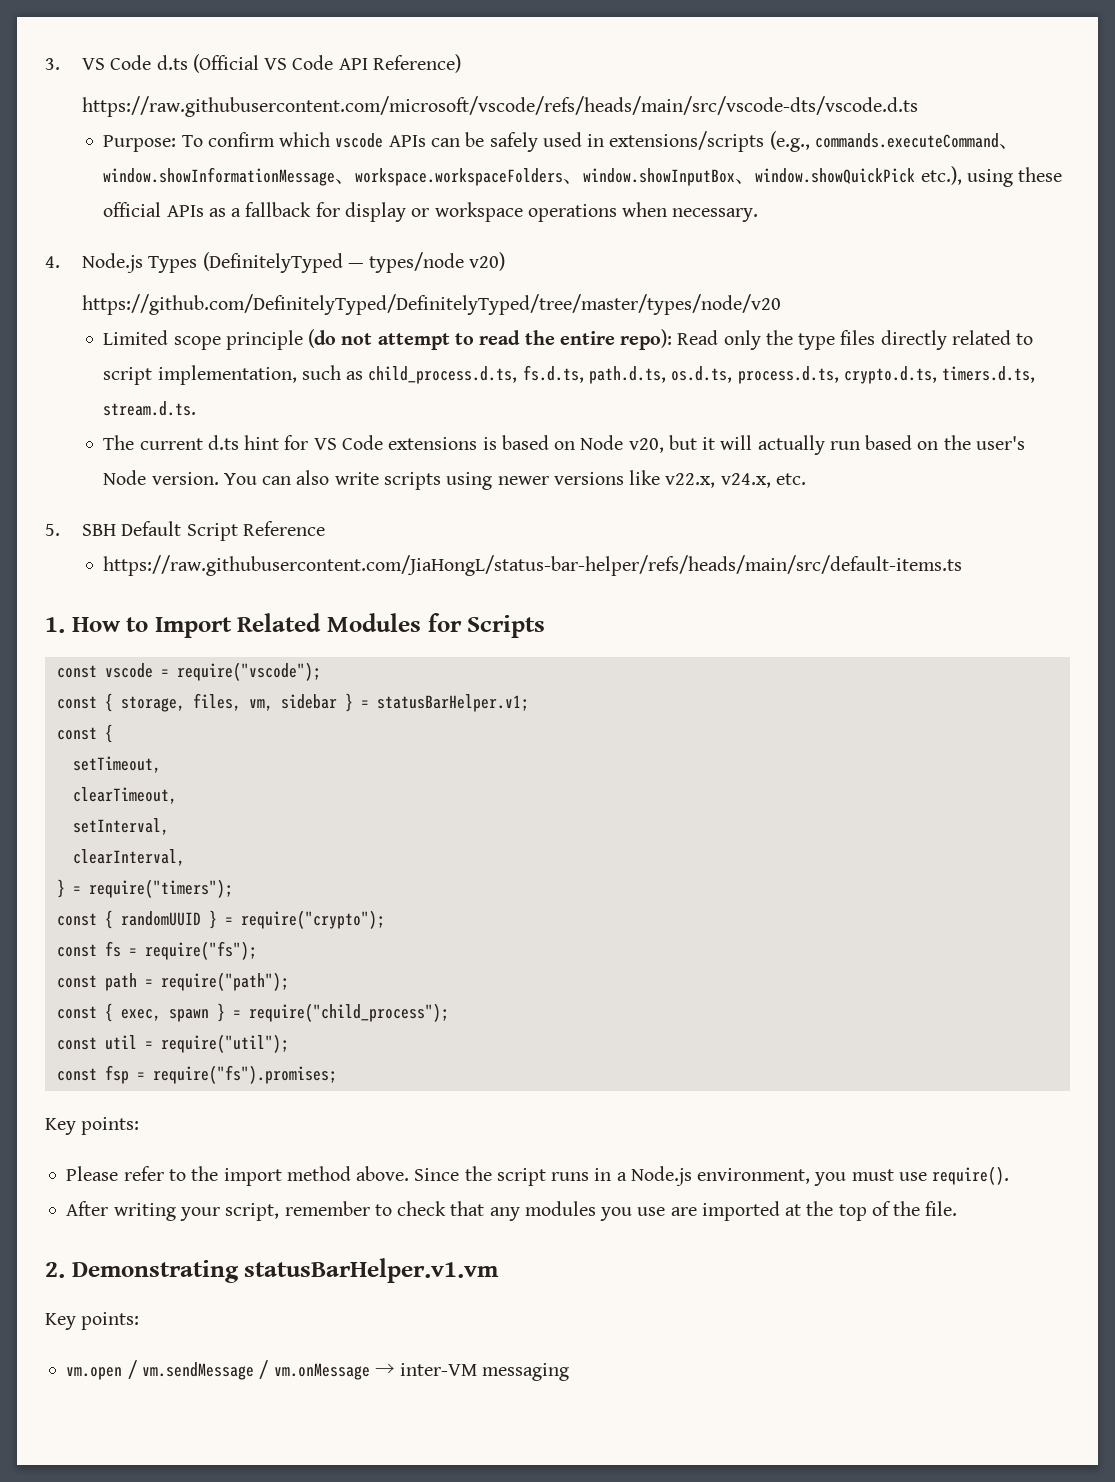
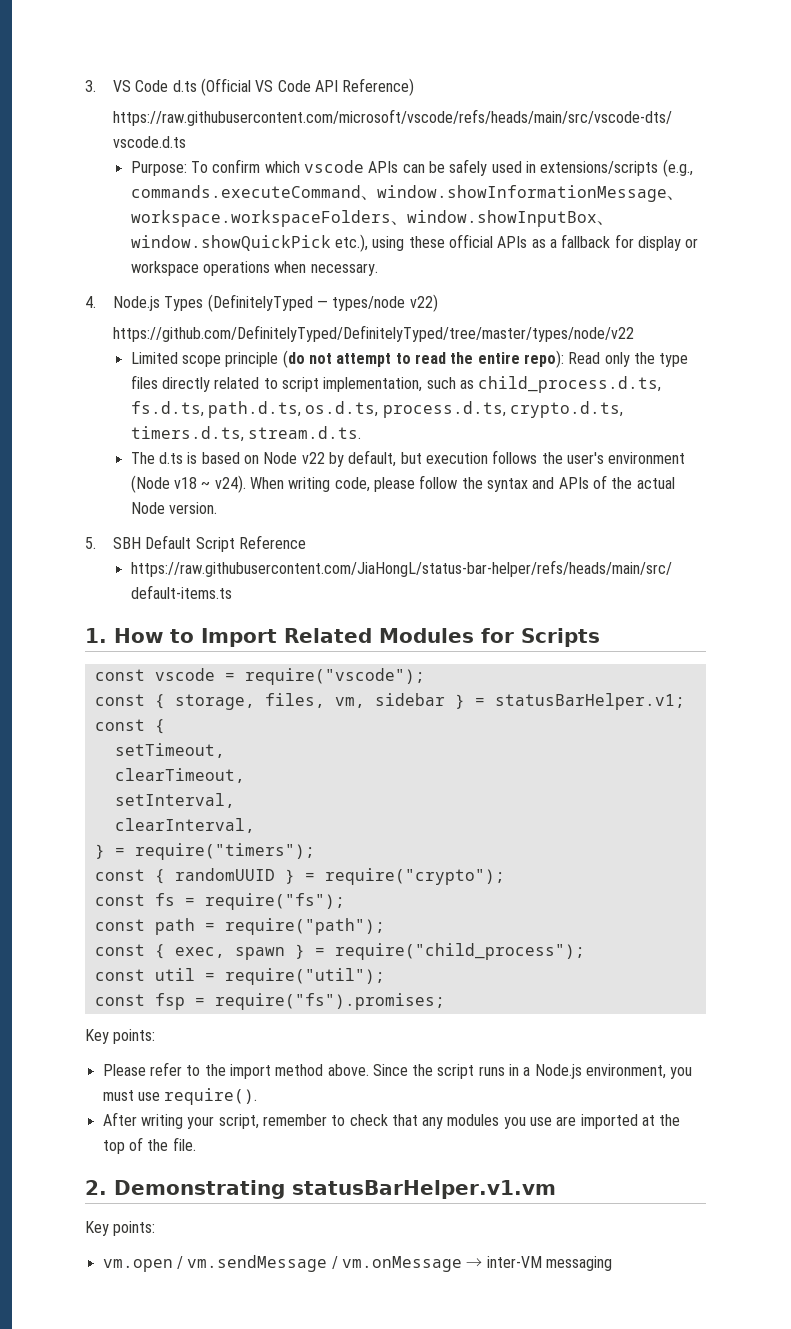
[469,252,506,271] [81,294,781,315] v20) // https://github.com/DefinitelyTyped/DefinitelyTyped/tree/master/types/node/v20 -> [409,294,438,312] [113,325,635,342] v22) // https://github.com/DefinitelyTyped/DefinitelyTyped/tree/master/types/node/v22
[139,435,1025,455] [103,470,806,490] current d.ts hint for VS Code extensions is based on Node v20, but it will actually run based on the user's Node version. You can also write scripts using newer versions like v22.x, v24.x, etc. -> [159,450,686,467] [130,475,675,493] [130,502,218,514] d.ts is based on Node v22 by default, but execution follows the user's environment (Node v18 ~ v24). When writing code, please follow the syntax and APIs of the actual Node version.

